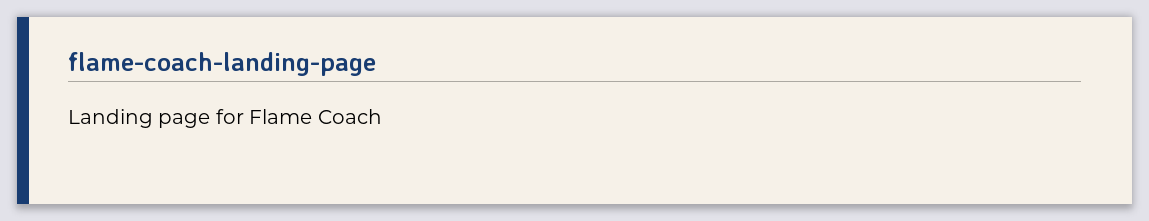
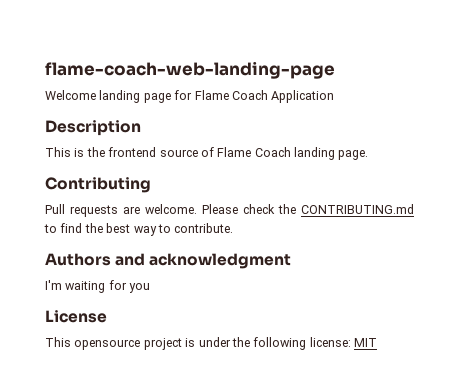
[68,52,376,76] [68,109,153,128] flame-coach-landing-page // Landing -> [45,61,335,79] [45,90,141,103] flame-coach-web-landing-page // Welcome landing
(382, 116) none -> [271,90,335,103] [45,120,141,136] [45,147,369,160] [45,177,151,193] [45,204,414,217] [44,223,234,236] [45,253,292,269] [45,280,151,293] [45,310,107,323] [45,337,377,350] Application // Description // This is the frontend source of Flame Coach landing page. // Contributing // Pull requests are welcome. Please check the CONTRIBUTING.md to find the best way to contribute. // Authors and acknowledgment // I'm waiting for you // License // This opensource project is under the following license: MIT

